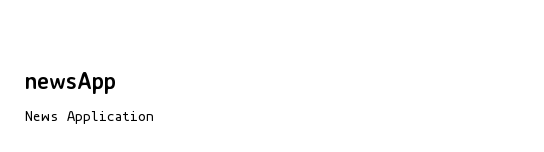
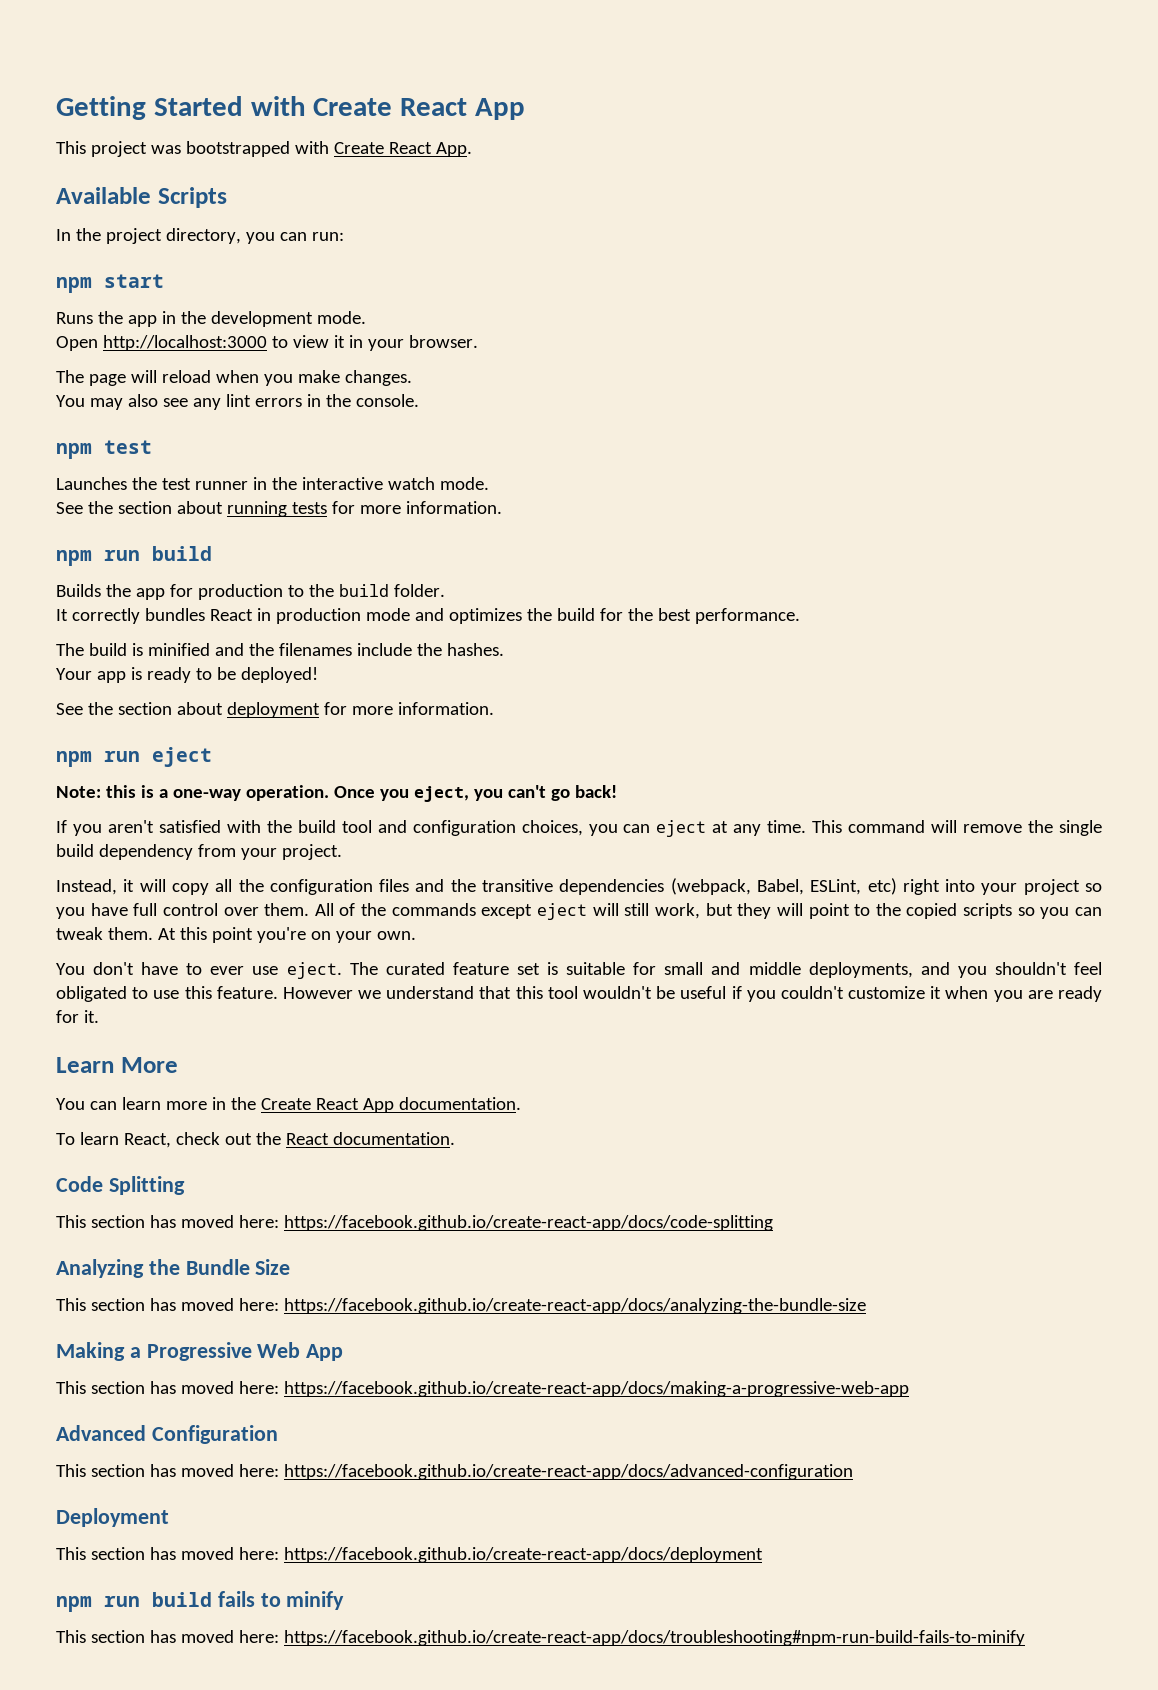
[25,72,116,94] [25,111,154,124] newsApp // News Application -> [56,96,526,120] [56,141,472,157] [56,187,227,208] [56,228,344,244] [56,274,164,293] [56,311,366,327] [56,335,478,351] [56,370,412,386] [56,394,419,410] [56,440,152,459] [56,477,489,490] [56,501,502,517] [56,546,212,566] [56,584,445,600] [56,608,800,624] [56,643,504,656] [56,667,318,683] [56,702,494,718] [56,747,212,767] [56,785,617,802] [56,820,1103,837] [56,844,342,860] [56,878,1102,895] [56,903,1102,920] [56,927,416,943] [56,962,1102,979] [56,986,1102,1002] [56,1010,99,1023] [56,1057,178,1073] [56,1097,521,1113] [56,1132,455,1148] [56,1176,185,1195] [56,1215,773,1231] [56,1259,291,1278] [56,1298,866,1314] [56,1342,344,1361] [56,1381,909,1397] [56,1425,278,1444] [56,1464,853,1480] [56,1508,169,1527] [56,1547,763,1563] [56,1591,345,1612] [56,1630,1025,1646] Getting Started with Create React App // This project was bootstrapped with Create React App. // Available Scripts // In the project directory, you can run: // npm start // Runs the app in the development mode. // Open http://localhost:3000 to view it in your browser. // The page will reload when you make changes. // You may also see any lint errors in the console. // npm test // Launches the test runner in the interactive watch mode. // See the section about running tests for more information. // npm run build // Builds the app for production to the build folder. // It correctly bundles React in production mode and optimizes the build for the best performance. // The build is minified and the filenames include the hashes. // Your app is ready to be deployed! // See the section about deployment for more information. // npm run eject // Note: this is a one-way operation. Once you eject, you can't go back! // If you aren't satisfied with the build tool and configuration choices, you can eject at any time. This command will remove the single build dependency from your project. // Instead, it will copy all the configuration files and the transitive dependencies (webpack, Babel, ESLint, etc) right into your project so you have full control over them. All of the commands except eject will still work, but they will point to the copied scripts so you can tweak them. At this point you're on your own. // You don't have to ever use eject. The curated feature set is suitable for small and middle deployments, and you shouldn't feel obligated to use this feature. However we understand that this tool wouldn't be useful if you couldn't customize it when you are ready for it. // Learn More // You can learn more in the Create React App documentation. // To learn React, check out the React documentation. // Code Splitting // This section has moved here: https://facebook.github.io/create-react-app/docs/code-splitting // Analyzing the Bundle Size // This section has moved here: https://facebook.github.io/create-react-app/docs/analyzing-the-bundle-size // Making a Progressive Web App // This section has moved here: https://facebook.github.io/create-react-app/docs/making-a-progressive-web-app // Advanced Configuration // This section has moved here: https://facebook.github.io/create-react-app/docs/advanced-configuration // Deployment // This section has moved here: https://facebook.github.io/create-react-app/docs/deployment // npm run build fails to minify // This section has moved here: https://facebook.github.io/create-react-app/docs/troubleshooting#npm-run-build-fails-to-minify

